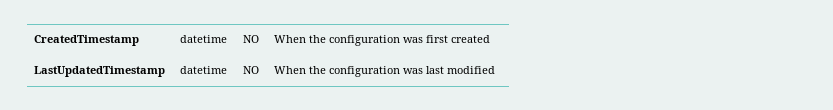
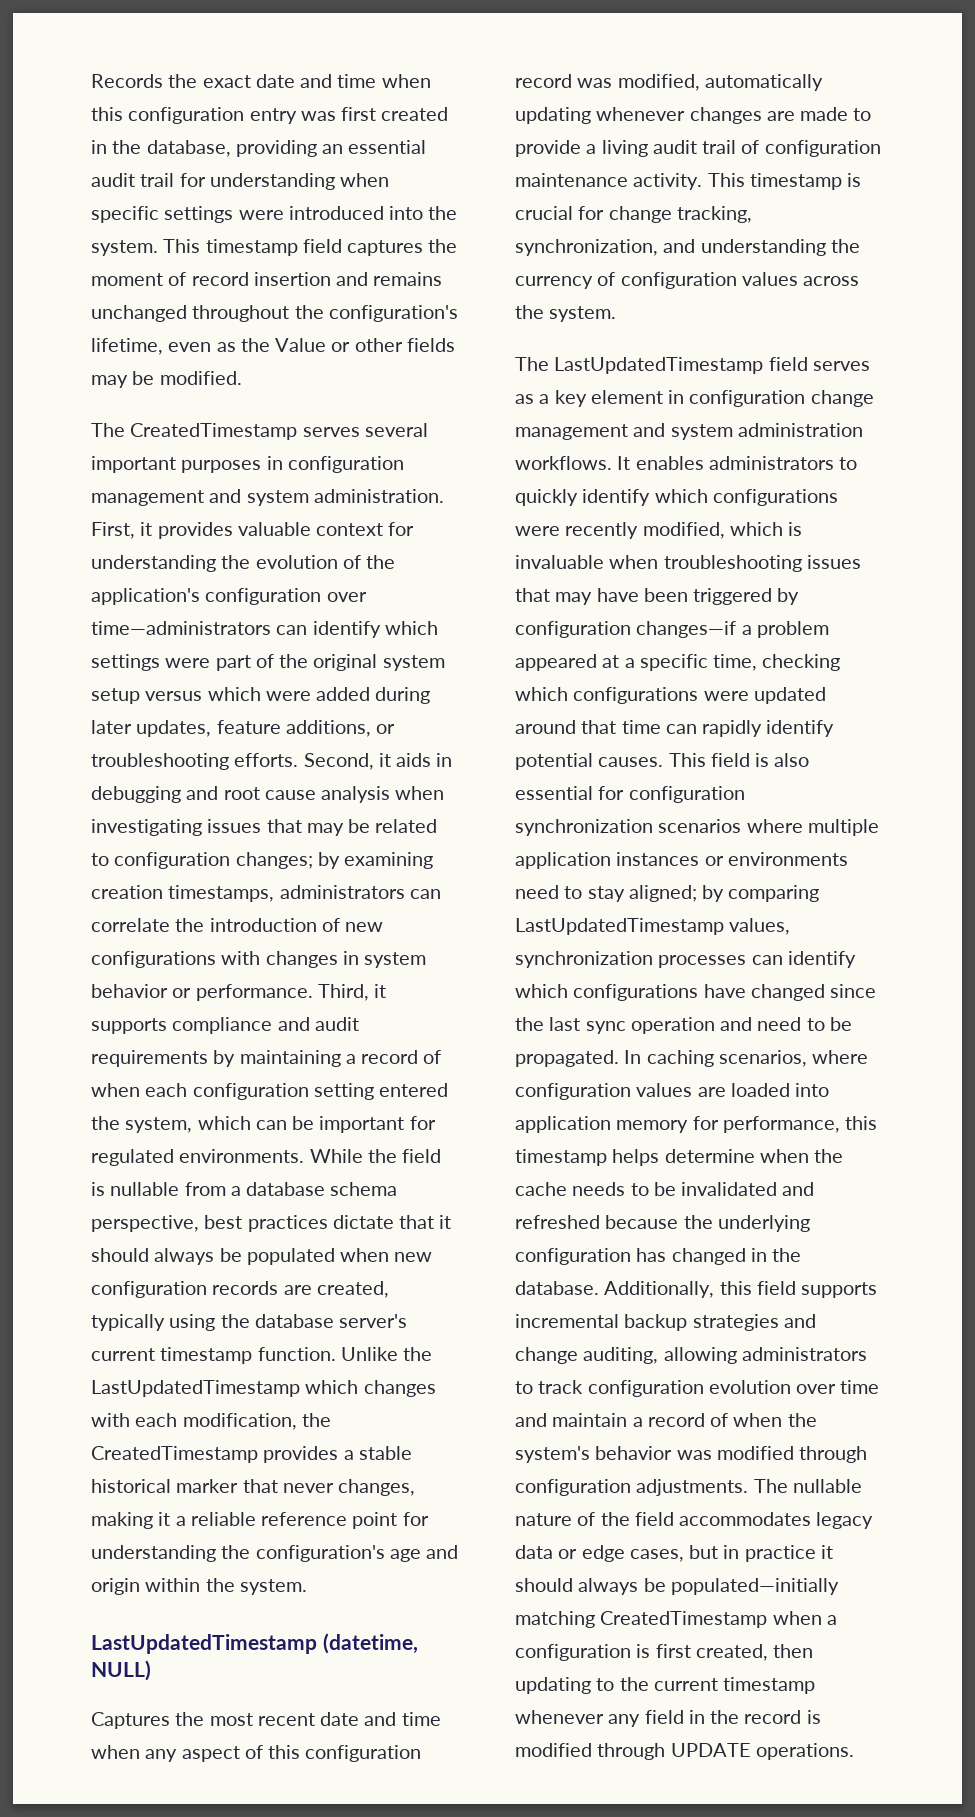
[34,35,140,46] [180,35,228,43] [243,35,260,43] [274,35,491,46] [34,66,166,77] [180,66,228,74] [243,66,260,74] [274,66,496,77] CreatedTimestamp | datetime | NO | When the configuration was first created // LastUpdatedTimestamp | datetime | NO | When the configuration was last modified -> [91,74,431,88] [91,107,449,124] [91,140,427,157] [91,173,390,190] [91,206,458,223] [91,239,458,256] [91,272,443,286] [91,305,458,322] [91,338,455,355] [91,371,242,388] [91,423,428,440] [91,456,404,473] [91,489,444,506] [91,522,415,539] [91,555,396,572] [91,588,367,605] [91,621,438,638] [91,654,445,671] [91,687,431,704] [91,720,396,737] [91,753,453,770] [91,786,445,803] [91,819,438,836] [91,852,434,869] [91,885,441,902] [91,918,384,932] [91,951,427,968] [91,984,387,1001] [91,1017,359,1034] [91,1050,442,1067] [91,1083,449,1100] [91,1116,436,1133] [91,1149,442,1166] [91,1182,398,1196] [91,1215,452,1232] [91,1248,433,1265] [91,1281,389,1298] [91,1314,408,1331] [91,1347,433,1364] [91,1380,436,1397] [91,1413,331,1430] [91,1446,412,1463] [91,1479,416,1496] [91,1512,429,1529] [91,1545,459,1562] [91,1578,307,1595] [91,1633,418,1654] [91,1660,151,1681] [91,1712,441,1729] [91,1745,422,1762] [515,74,823,91] [515,107,872,124] [515,140,881,157] [515,173,862,190] [515,206,752,223] [515,239,860,256] [515,272,860,289] [515,305,617,322] [515,357,870,374] [515,390,874,407] [515,423,863,440] [515,456,858,470] [515,489,838,506] [515,522,803,539] [515,555,861,572] [515,588,800,605] [515,621,829,638] [515,654,841,671] [515,687,826,704] [515,720,835,737] [515,753,810,770] [515,786,745,803] [515,819,879,836] [515,852,848,869] [515,885,820,902] [515,918,791,935] [515,951,856,968] [515,984,877,1001] [515,1017,852,1034] [515,1050,869,1067] [515,1083,830,1100] [515,1116,878,1133] [515,1149,844,1166] [515,1182,815,1196] [515,1215,810,1232] [515,1248,802,1265] [515,1281,878,1298] [515,1314,816,1331] [515,1347,867,1364] [515,1380,880,1397] [515,1413,817,1427] [515,1446,868,1463] [515,1479,862,1496] [515,1512,874,1529] [515,1545,833,1562] [515,1578,839,1595] [515,1611,837,1628] [515,1644,814,1661] [515,1677,816,1694] [515,1710,821,1727] [515,1743,854,1760] Records the exact date and time when this configuration entry was first created in the database, providing an essential audit trail for understanding when specific settings were introduced into the system. This timestamp field captures the moment of record insertion and remains unchanged throughout the configuration's lifetime, even as the Value or other fields may be modified. // The CreatedTimestamp serves several important purposes in configuration management and system administration. First, it provides valuable context for understanding the evolution of the application's configuration over time—administrators can identify which settings were part of the original system setup versus which were added during later updates, feature additions, or troubleshooting efforts. Second, it aids in debugging and root cause analysis when investigating issues that may be related to configuration changes; by examining creation timestamps, administrators can correlate the introduction of new configurations with changes in system behavior or performance. Third, it supports compliance and audit requirements by maintaining a record of when each configuration setting entered the system, which can be important for regulated environments. While the field is nullable from a database schema perspective, best practices dictate that it should always be populated when new configuration records are created, typically using the database server's current timestamp function. Unlike the LastUpdatedTimestamp which changes with each modification, the CreatedTimestamp provides a stable historical marker that never changes, making it a reliable reference point for understanding the configuration's age and origin within the system. // LastUpdatedTimestamp (datetime, NULL) // Captures the most recent date and time when any aspect of this configuration record was modified, automatically updating whenever changes are made to provide a living audit trail of configuration maintenance activity. This timestamp is crucial for change tracking, synchronization, and understanding the currency of configuration values across the system. // The LastUpdatedTimestamp field serves as a key element in configuration change management and system administration workflows. It enables administrators to quickly identify which configurations were recently modified, which is invaluable when troubleshooting issues that may have been triggered by configuration changes—if a problem appeared at a specific time, checking which configurations were updated around that time can rapidly identify potential causes. This field is also essential for configuration synchronization scenarios where multiple application instances or environments need to stay aligned; by comparing LastUpdatedTimestamp values, synchronization processes can identify which configurations have changed since the last sync operation and need to be propagated. In caching scenarios, where configuration values are loaded into application memory for performance, this timestamp helps determine when the cache needs to be invalidated and refreshed because the underlying configuration has changed in the database. Additionally, this field supports incremental backup strategies and change auditing, allowing administrators to track configuration evolution over time and maintain a record of when the system's behavior was modified through configuration adjustments. The nullable nature of the field accommodates legacy data or edge cases, but in practice it should always be populated—initially matching CreatedTimestamp when a configuration is first created, then updating to the current timestamp whenever any field in the record is modified through UPDATE operations.

